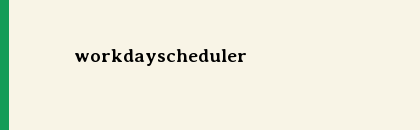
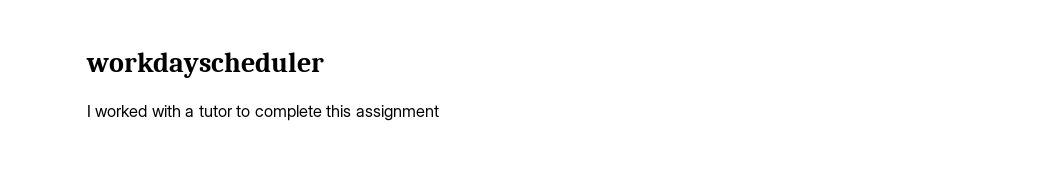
(247, 57) none -> [87,105,439,121] // I worked with a tutor to complete this assignment

